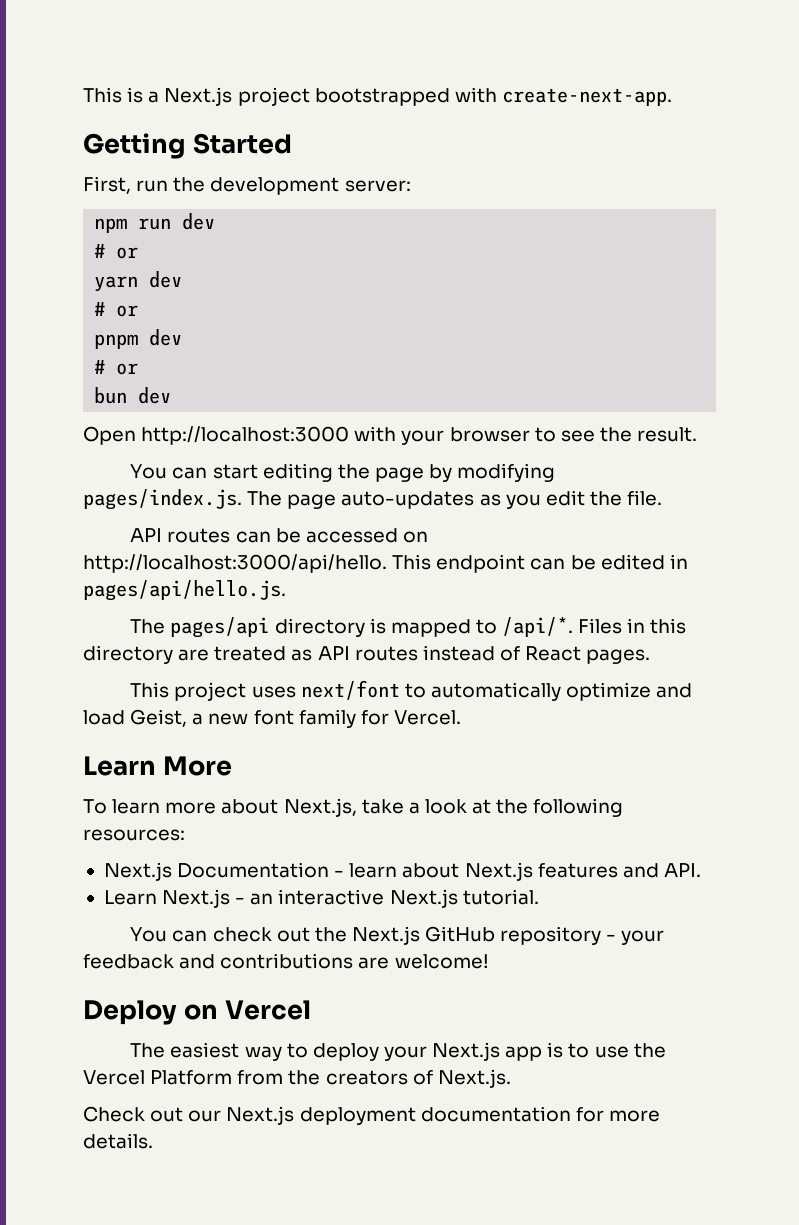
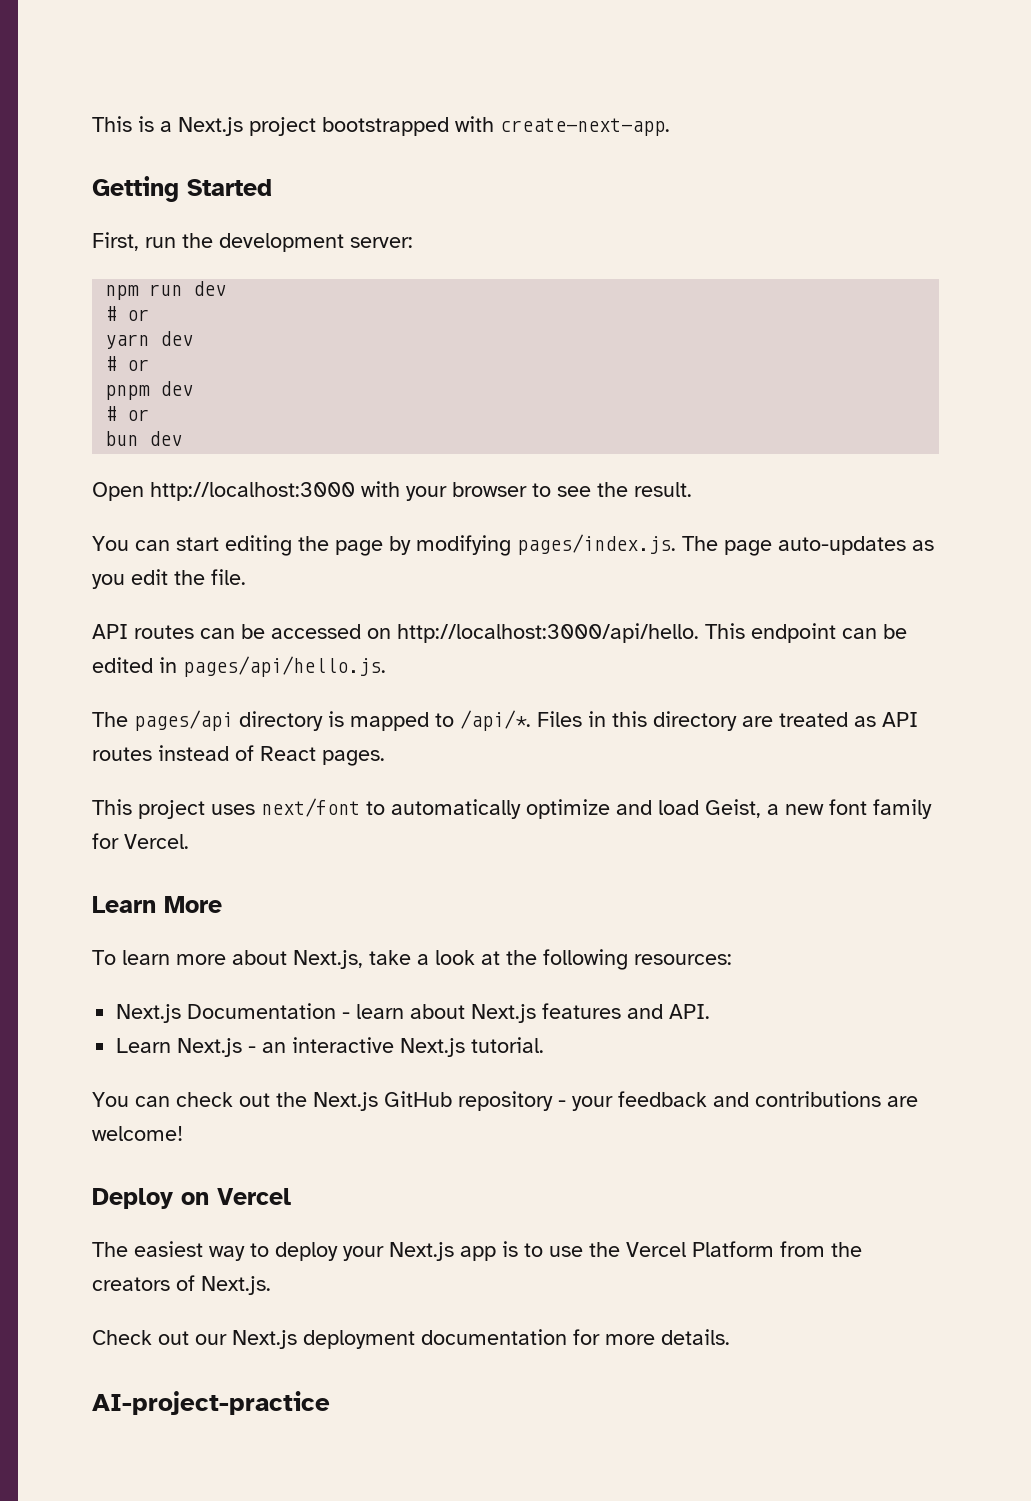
(153, 1141) none -> [92,1391,330,1415] // AI-project-practice

